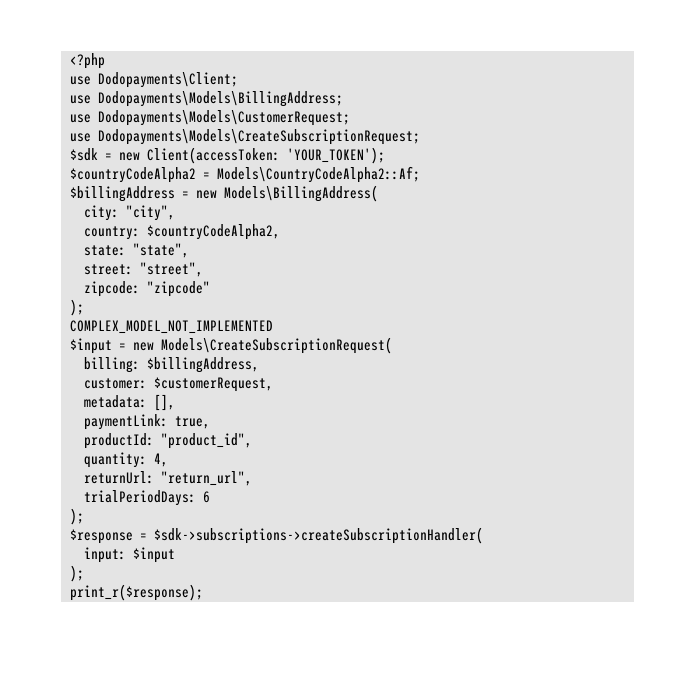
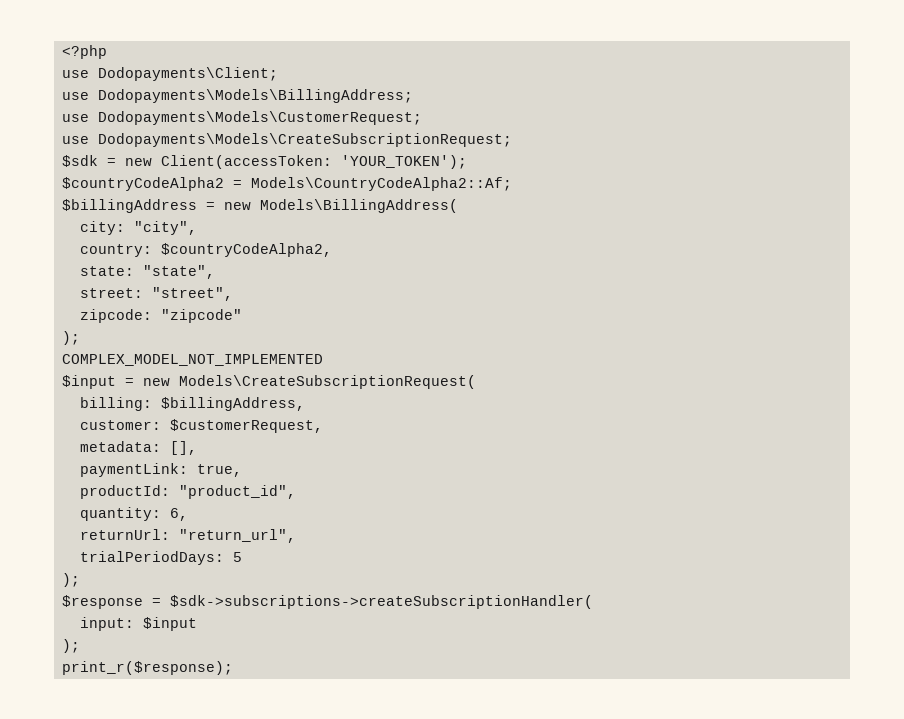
[154,453,169,467] 4, -> [170,508,189,521] 6,
[203,491,211,503] 6 -> [233,552,243,562] 5

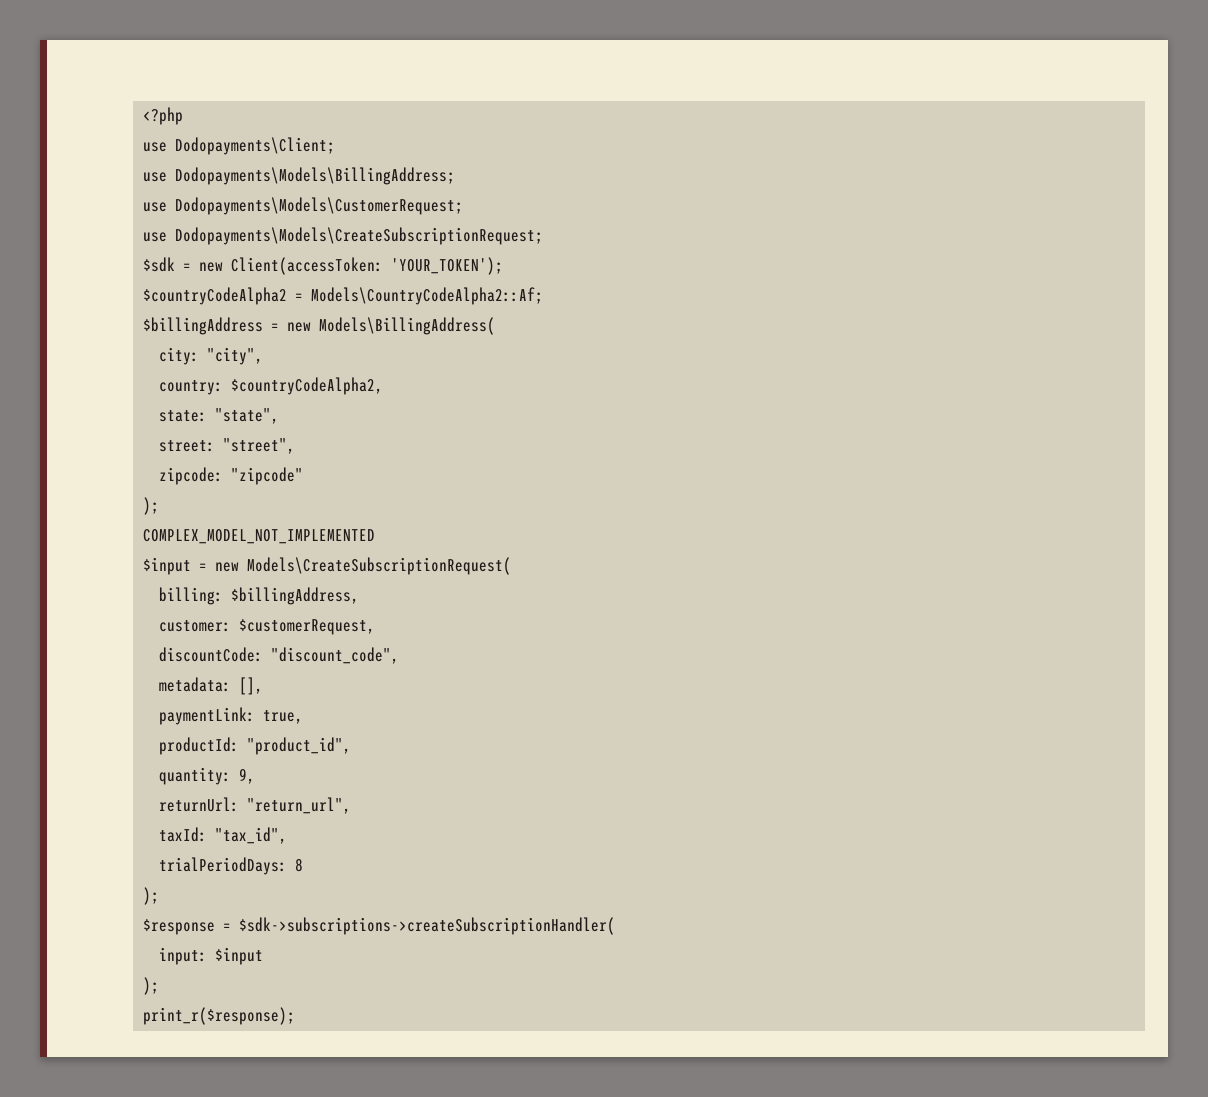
(324, 426) none -> [159,647,400,664] // discountCode: "discount_code",
[170,508,189,521] 6, -> [239,768,256,784] 9,
(297, 536) none -> [159,827,288,844] // taxId: "tax_id",
[233,552,243,562] 5 -> [295,858,304,872] 8

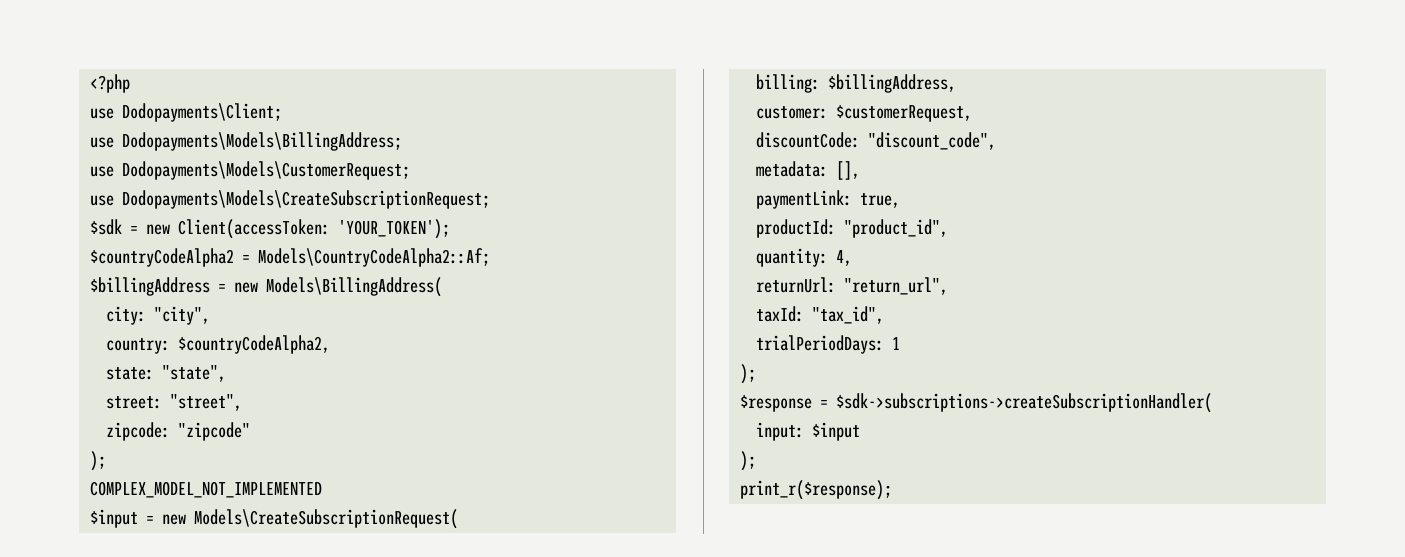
[239,768,256,784] 9, -> [836,250,853,266] 4,
[295,858,304,872] 8 -> [892,337,901,350] 1

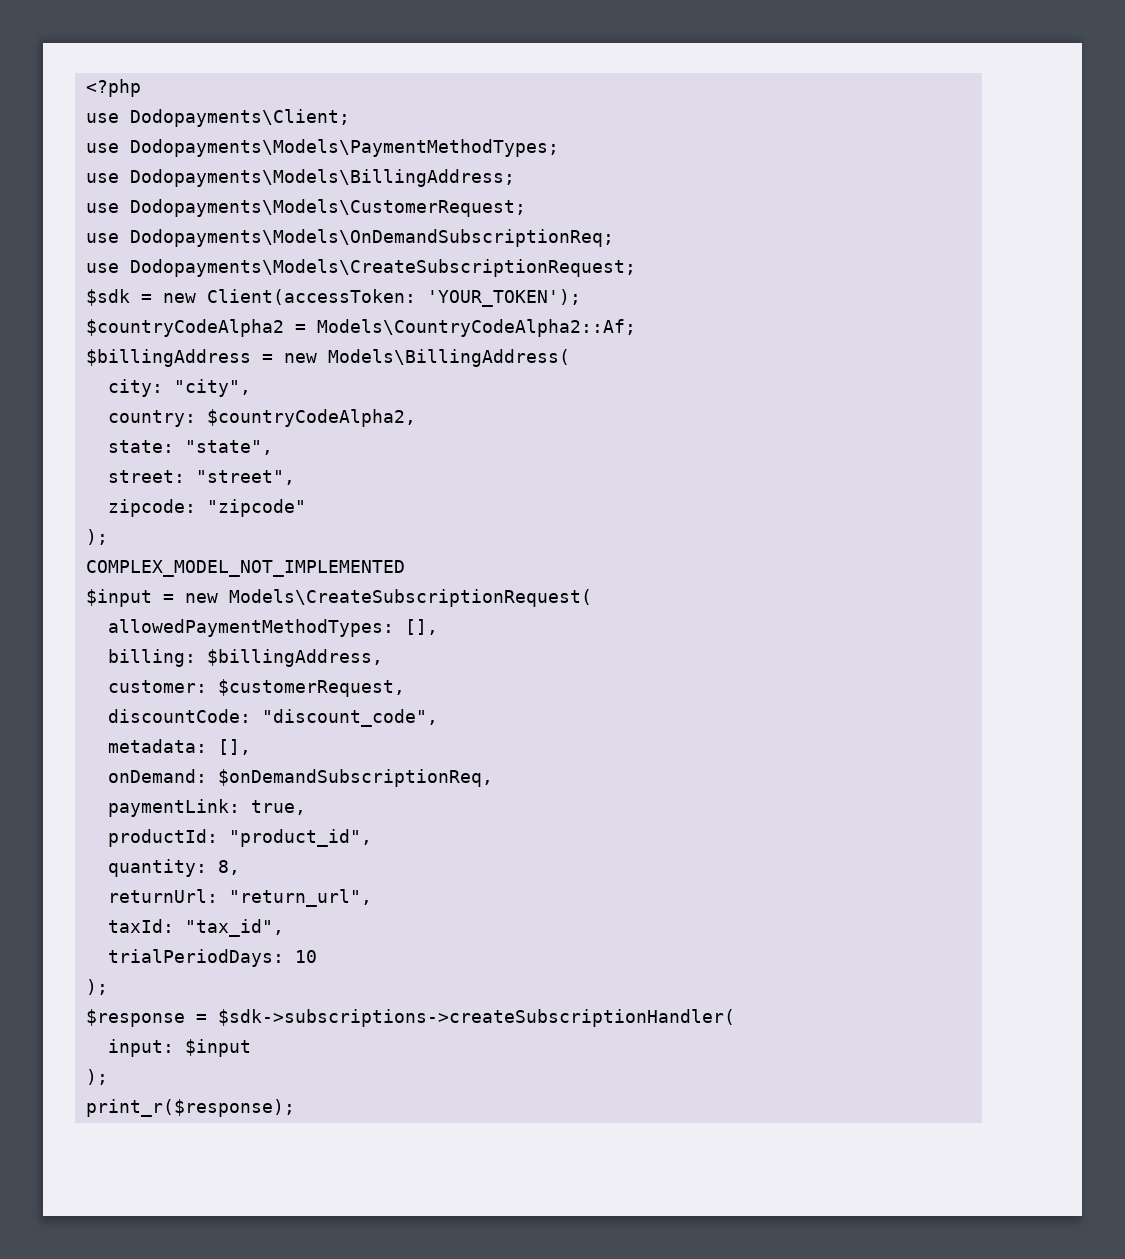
(283, 112) none -> [86,139,560,157] // use Dodopayments\Models\PaymentMethodTypes;
(411, 170) none -> [86,229,615,247] // use Dodopayments\Models\OnDemandSubscriptionReq;
(459, 519) none -> [108,619,439,637] // allowedPaymentMethodTypes: [],
(861, 170) none -> [108,769,494,787] // onDemand: $onDemandSubscriptionReq,
[836,250,853,266] 4, -> [218,860,241,875] 8,
[892,337,901,350] 1 -> [295,950,318,963] 10

